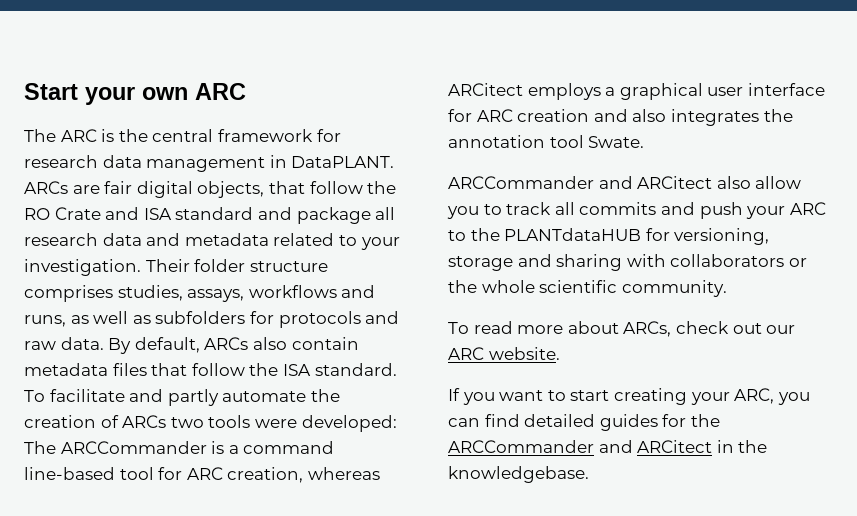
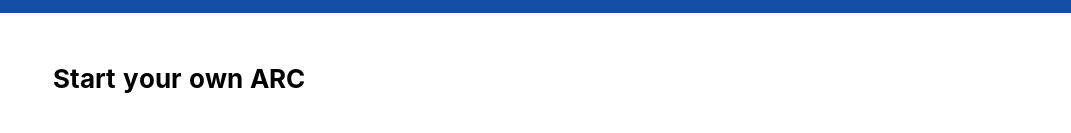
[24,129,341,142] [24,155,395,172] [24,181,397,198] [24,207,396,224] [24,233,400,250] [24,259,328,276] [24,285,376,302] [24,311,400,328] [24,337,359,354] [24,363,397,376] [24,389,340,406] [24,415,397,432] [24,441,335,454] [24,467,380,483] [448,83,825,100] [448,109,793,126] [448,135,645,148] [448,176,802,189] [447,202,826,219] [448,228,770,245] [448,254,807,271] [448,280,727,297] [448,321,796,337] [448,347,560,360] [448,388,810,405] [448,414,720,431] [448,440,768,453] [448,466,589,483] // The ARC is the central framework for research data management in DataPLANT. ARCs are fair digital objects, that follow the RO Crate and ISA standard and package all research data and metadata related to your investigation. Their folder structure comprises studies, assays, workflows and runs, as well as subfolders for protocols and raw data. By default, ARCs also contain metadata files that follow the ISA standard. To facilitate and partly automate the creation of ARCs two tools were developed: The ARCCommander is a command line-based tool for ARC creation, whereas ARCitect employs a graphical user interface for ARC creation and also integrates the annotation tool Swate. // ARCCommander and ARCitect also allow you to track all commits and push your ARC to the PLANTdataHUB for versioning, storage and sharing with collaborators or the whole scientific community. // To read more about ARCs, check out our ARC website. // If you want to start creating your ARC, you can find detailed guides for the ARCCommander and ARCitect in the knowledgebase. -> (306, 78) none

